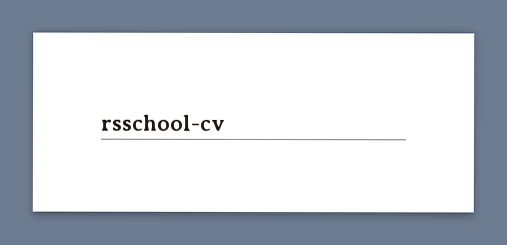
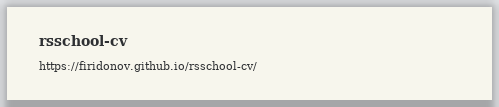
(226, 122) none -> [39,61,257,72] // https://firidonov.github.io/rsschool-cv/

